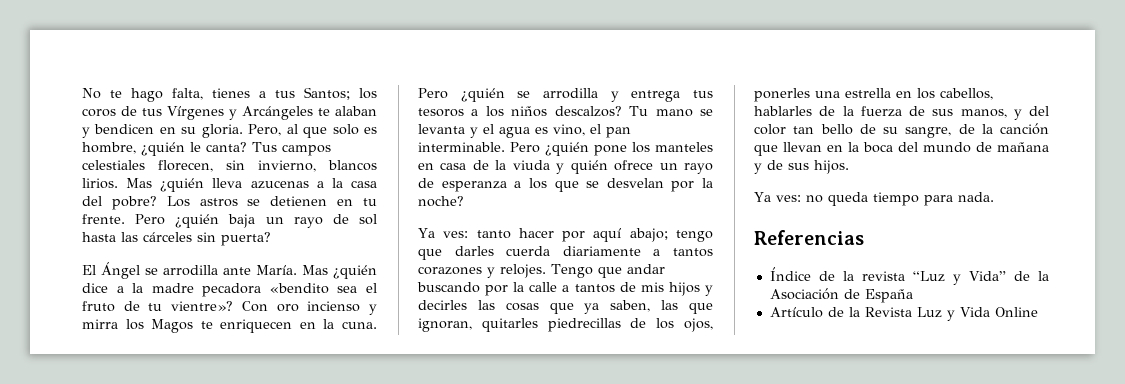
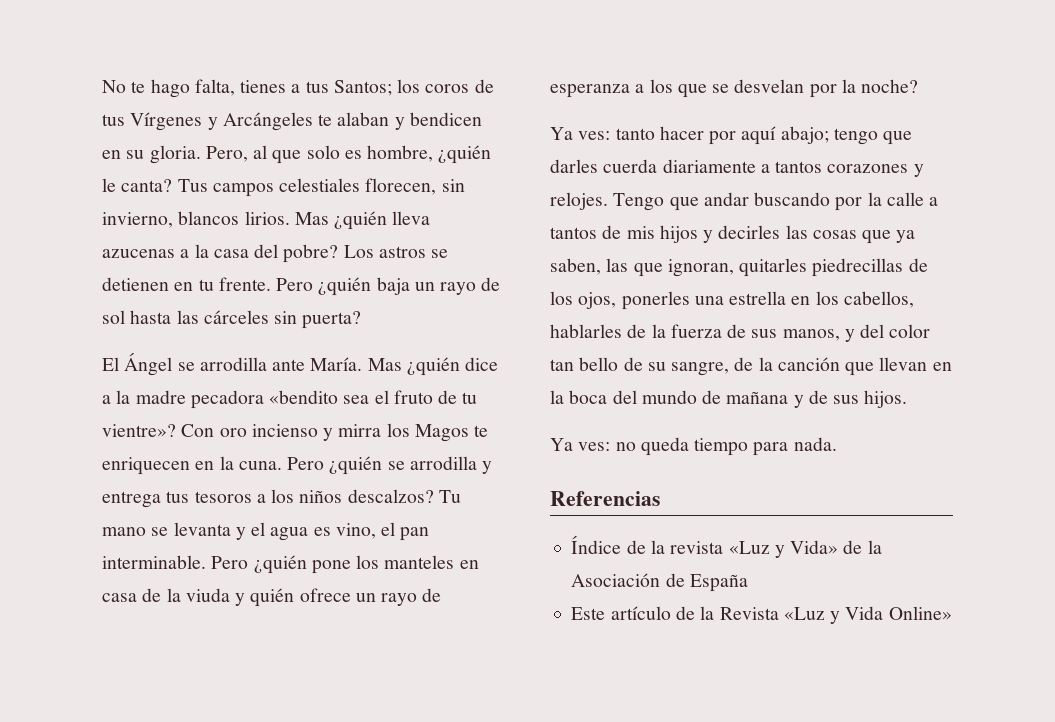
[912,271,1006,285] “Luz y Vida” -> [728,540,839,558] «Luz y Vida»
[769,307,823,318] Artículo -> [571,606,671,620] Este artículo
[916,307,942,318] Luz -> [783,607,825,620] «Luz
[994,307,1038,317] Online -> [888,606,952,620] Online»

